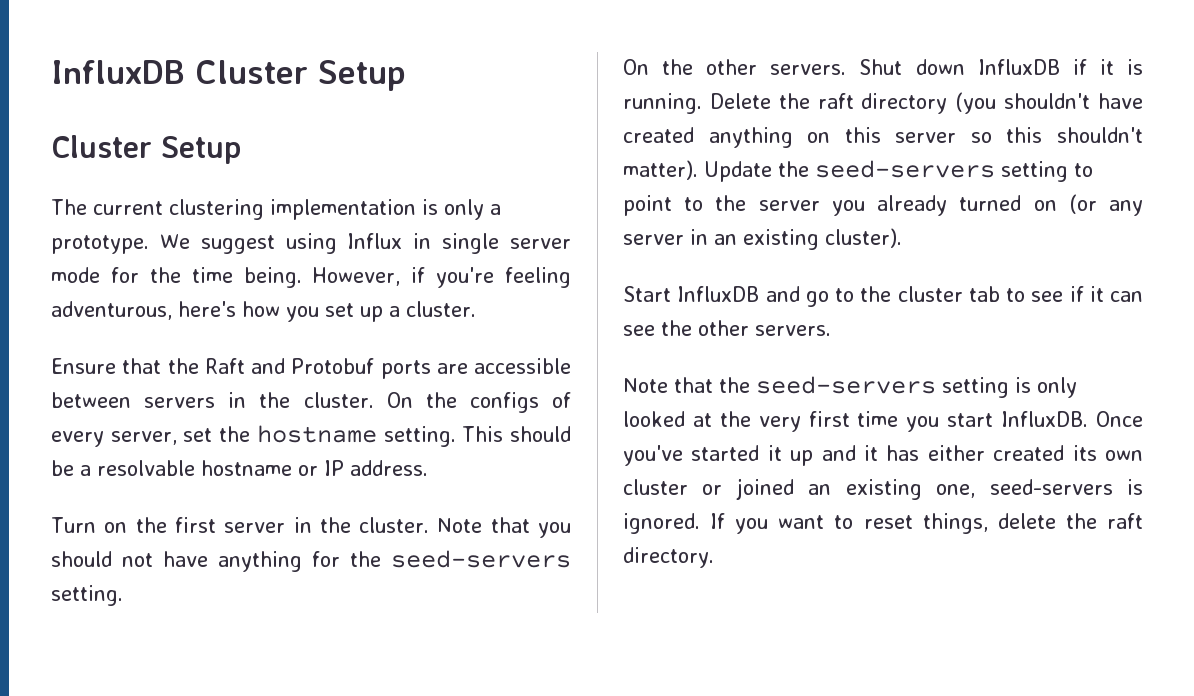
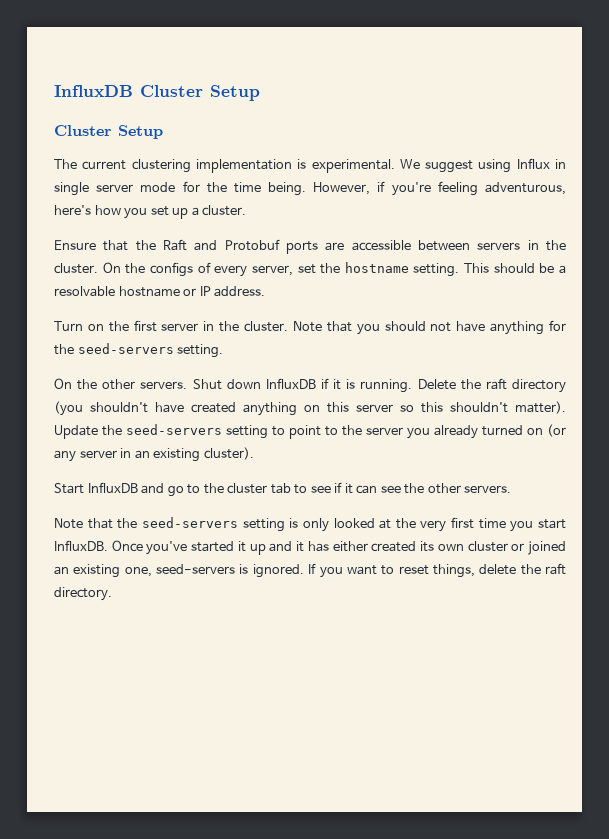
[444,199,501,220] [51,235,149,254] only a prototype. -> [311,159,395,173] experimental.

